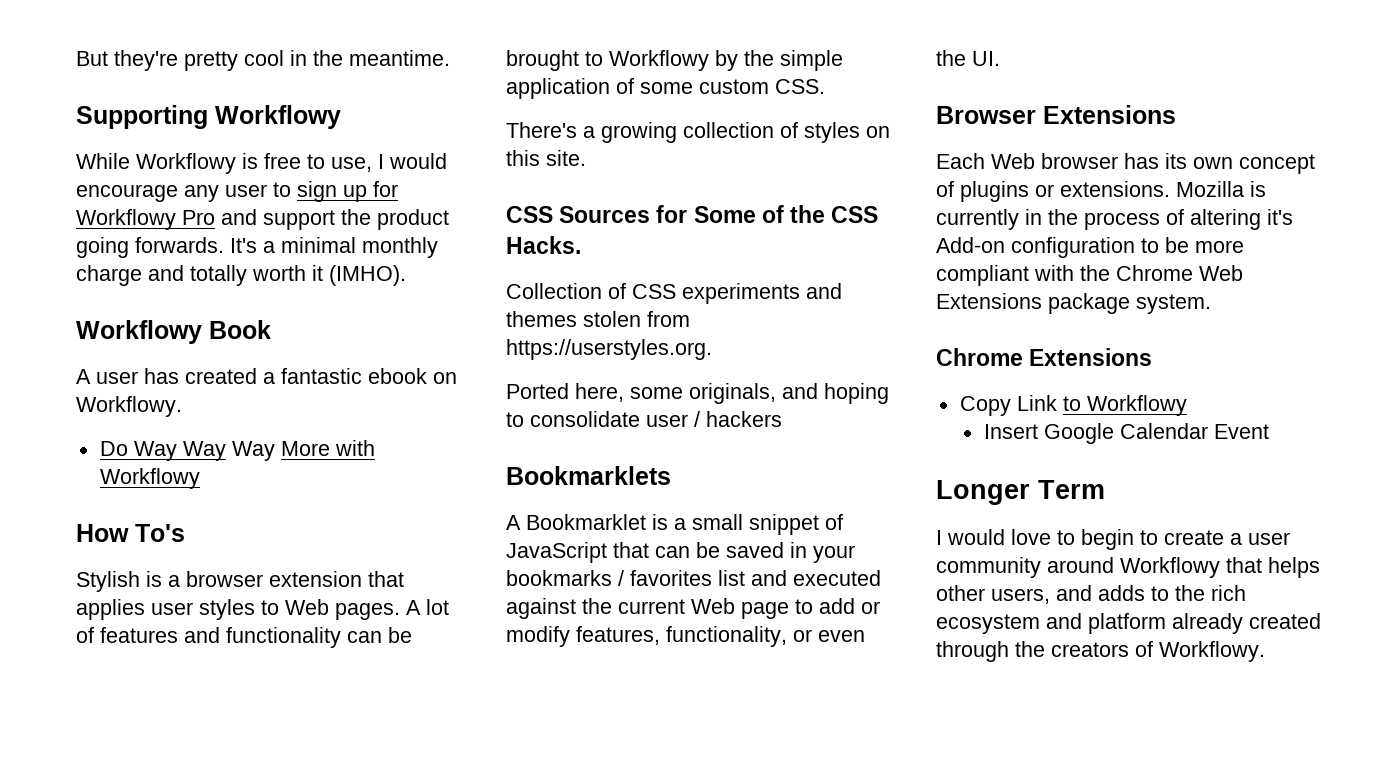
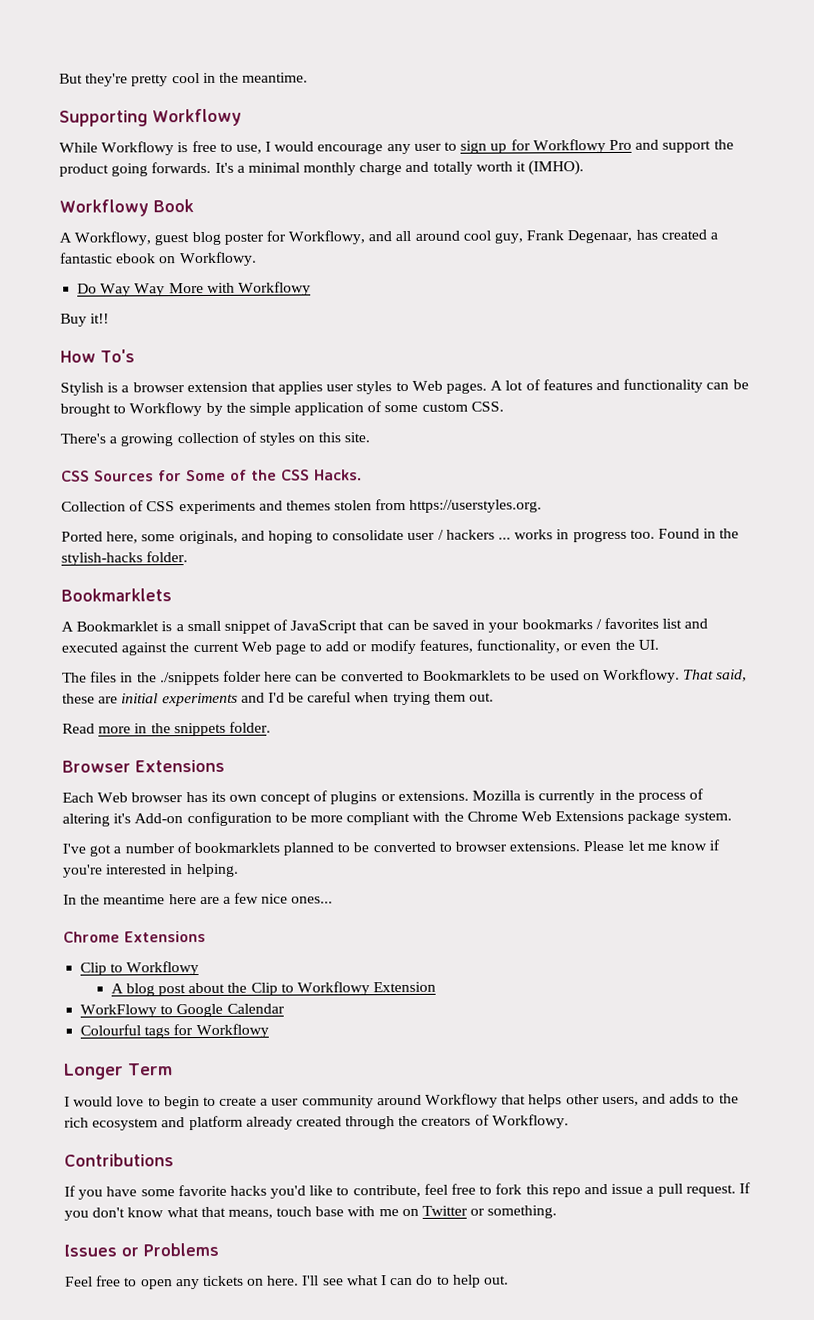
[96,371,138,384] user -> [74,229,633,246] Workflowy, guest blog poster for Workflowy, and all around cool guy, Frank Degenaar,
[231,441,275,461] Way -> (166, 290) none
(200, 478) none -> [60,313,110,327] // Buy it!!
(782, 419) none -> [498,528,740,543] [61,551,189,566] ... works in progress too. Found in the stylish-hacks folder.
(1000, 58) none -> [62,668,748,686] [62,691,495,707] [62,721,271,737] // The files in the ./snippets folder here can be converted to Bookmarklets to be used on Workflowy. That said, these are initial experiments and I'd be careful when trying them out. // Read more in the snippets folder.
(1211, 304) none -> [62,839,721,857] [62,863,239,878] [63,892,334,905] // I've got a number of bookmarklets planned to be converted to browser extensions. Please let me know if you're interested in helping. // In the meantime here are a few nice ones...
[959,395,1057,416] Copy Link -> [80,962,108,976] Clip
[983,423,1269,444] Insert Google Calendar Event -> [110,981,437,997] [80,1003,285,1018] [80,1023,269,1039] A blog post about the Clip to Workflowy Extension // WorkFlowy to Google Calendar // Colourful tags for Workflowy
(1265, 651) none -> [64,1153,174,1167] [64,1182,751,1200] [64,1205,558,1221] [64,1242,219,1257] [65,1274,509,1290] // Contributions // If you have some favorite hacks you'd like to contribute, feel free to fork this repo and issue a pull request. If you don't know what that means, touch base with me on Twitter or something. // Issues or Problems // Feel free to open any tickets on here. I'll see what I can do to help out.

